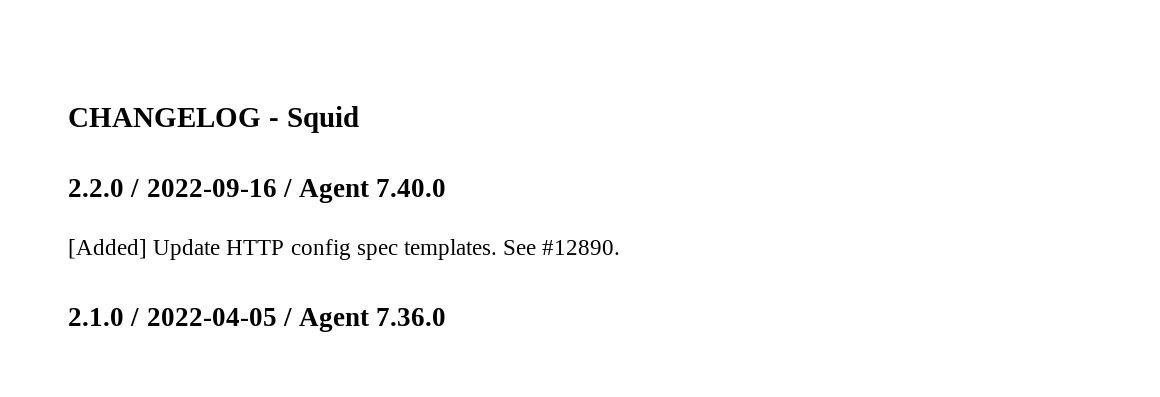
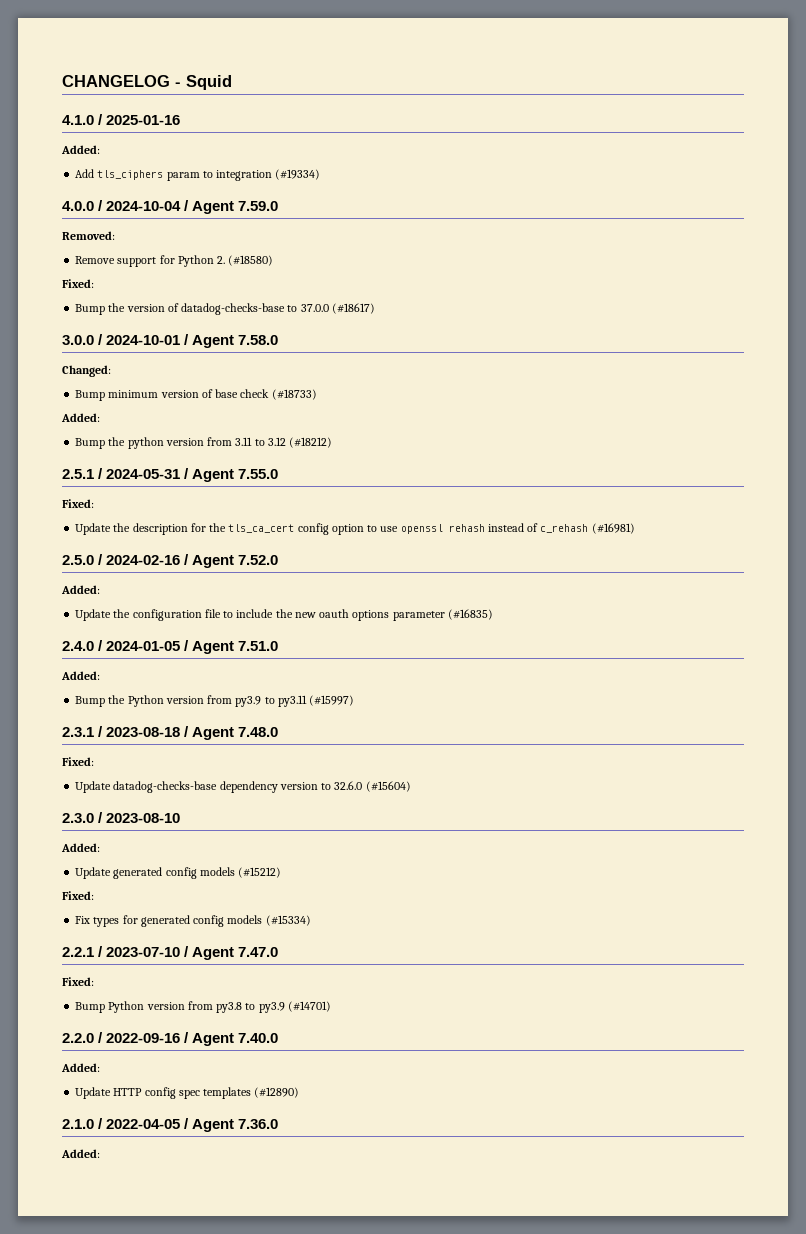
(359, 119) none -> [62,114,181,125] [61,145,100,154] [75,169,321,181] [62,200,279,214] [62,231,115,240] [75,255,274,267] [62,279,94,288] [75,303,375,315] [62,334,279,348] [62,365,111,377] [75,389,317,401] [61,413,100,422] [75,437,333,449] [62,468,279,482] [62,499,94,508] [75,523,635,535] [62,554,279,568] [61,585,100,594] [75,609,493,621] [62,640,279,654] [61,671,100,680] [75,695,355,707] [62,726,279,740] [62,757,94,766] [75,781,411,793] [62,812,181,823] [61,843,100,852] [75,867,282,879] [62,891,94,900] [75,915,311,927] [62,946,279,960] [62,977,94,986] [75,1001,331,1013] // 4.1.0 / 2025-01-16 // Added: // Add tls_ciphers param to integration (#19334) // 4.0.0 / 2024-10-04 / Agent 7.59.0 // Removed: // Remove support for Python 2. (#18580) // Fixed: // Bump the version of datadog-checks-base to 37.0.0 (#18617) // 3.0.0 / 2024-10-01 / Agent 7.58.0 // Changed: // Bump minimum version of base check (#18733) // Added: // Bump the python version from 3.11 to 3.12 (#18212) // 2.5.1 / 2024-05-31 / Agent 7.55.0 // Fixed: // Update the description for the tls_ca_cert config option to use openssl rehash instead of c_rehash (#16981) // 2.5.0 / 2024-02-16 / Agent 7.52.0 // Added: // Update the configuration file to include the new oauth options parameter (#16835) // 2.4.0 / 2024-01-05 / Agent 7.51.0 // Added: // Bump the Python version from py3.9 to py3.11 (#15997) // 2.3.1 / 2023-08-18 / Agent 7.48.0 // Fixed: // Update datadog-checks-base dependency version to 32.6.0 (#15604) // 2.3.0 / 2023-08-10 // Added: // Update generated config models (#15212) // Fixed: // Fix types for generated config models (#15334) // 2.2.1 / 2023-07-10 / Agent 7.47.0 // Fixed: // Bump Python version from py3.8 to py3.9 (#14701)
[68,239,147,259] [Added] -> [61,1063,100,1072] Added: //
[404,239,621,260] templates. See #12890. -> [203,1087,300,1099] templates (#12890)
(447, 317) none -> [61,1149,100,1158] // Added:

